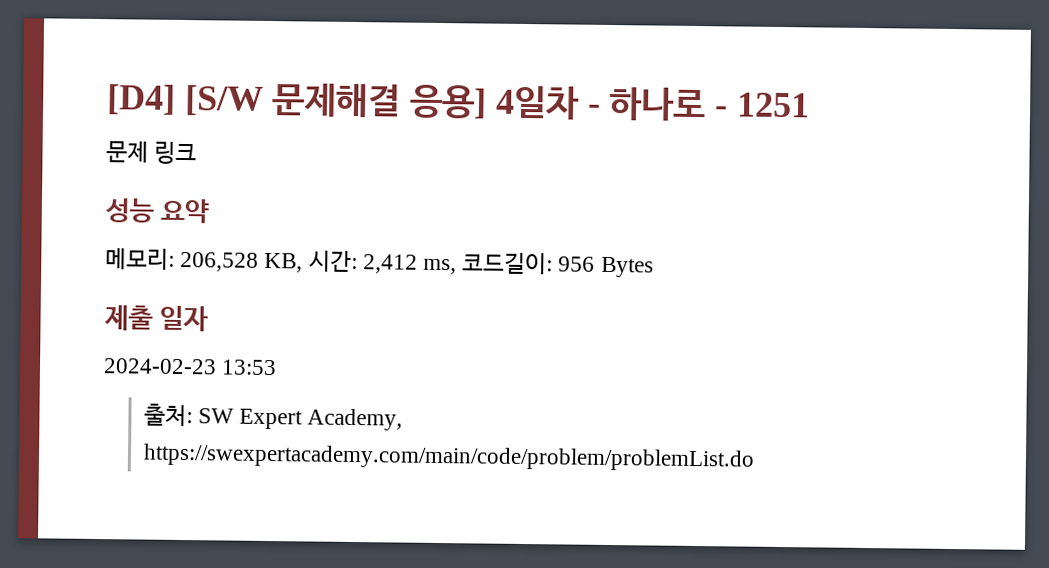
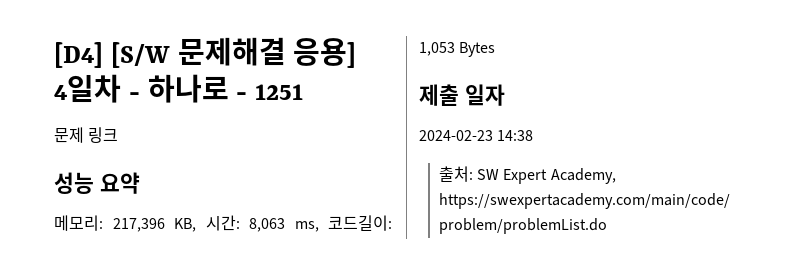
[180,251,260,272] 206,528 -> [112,218,165,232] 217,396
[362,254,418,274] 2,412 -> [249,218,285,232] 8,063
[558,256,596,272] 956 -> [419,42,455,56] 1,053
[221,359,278,376] 13:53 -> [497,130,534,141] 14:38

